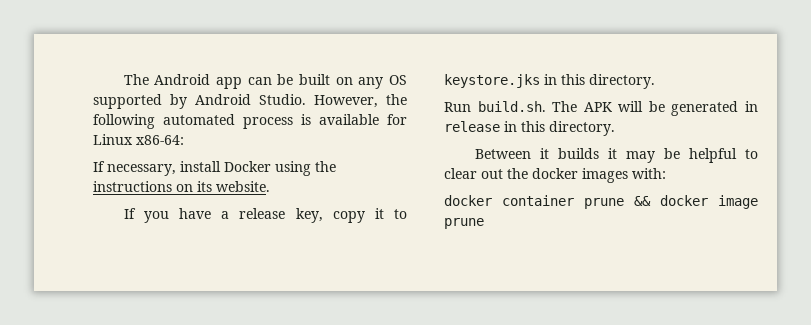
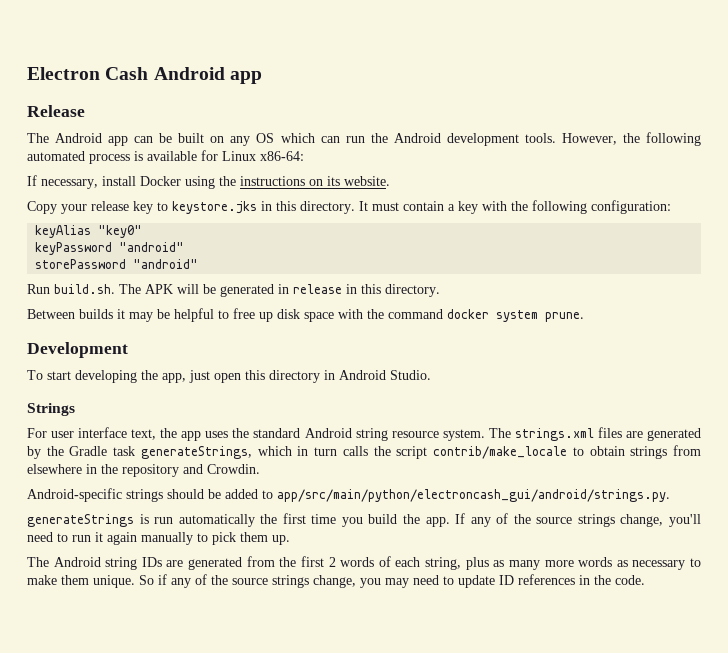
(123, 79) none -> [27,67,262,84] [27,105,85,117] Electron Cash Android app // Release //
[93,94,306,109] supported by Android Studio. -> [280,133,556,146] which can run the Android development tools.
[123,208,384,223] If you have a release key, copy it -> [27,201,153,214] Copy your release key
(655, 81) none -> [359,200,671,214] [35,225,143,238] [35,242,185,255] [35,259,199,269] It must contain a key with the following configuration: // keyAlias "key0" // keyPassword "android" // storePassword "android"
[539,148,549,159] it -> (75, 314) none
[444,168,666,183] [444,195,758,209] [444,218,484,229] clear out the docker images with: // docker container prune && docker image prune -> [233,308,584,322] [27,342,128,358] [27,370,431,383] [27,403,75,416] [27,427,701,441] [27,445,702,459] [27,464,260,477] [27,488,670,502] [27,513,701,527] [27,532,290,545] [27,556,701,570] [27,574,645,588] free up disk space with the command docker system prune. // Development // To start developing the app, just open this directory in Android Studio. // Strings // For user interface text, the app uses the standard Android string resource system. The strings.xml files are generated by the Gradle task generateStrings, which in turn calls the script contrib/make_locale to obtain strings from elsewhere in the repository and Crowdin. // Android-specific strings should be added to app/src/main/python/electroncash_gui/android/strings.py. // generateStrings is run automatically the first time you build the app. If any of the source strings change, you'll need to run it again manually to pick them up. // The Android string IDs are generated from the first 2 words of each string, plus as many more words as necessary to make them unique. So if any of the source strings change, you may need to update ID references in the code.

